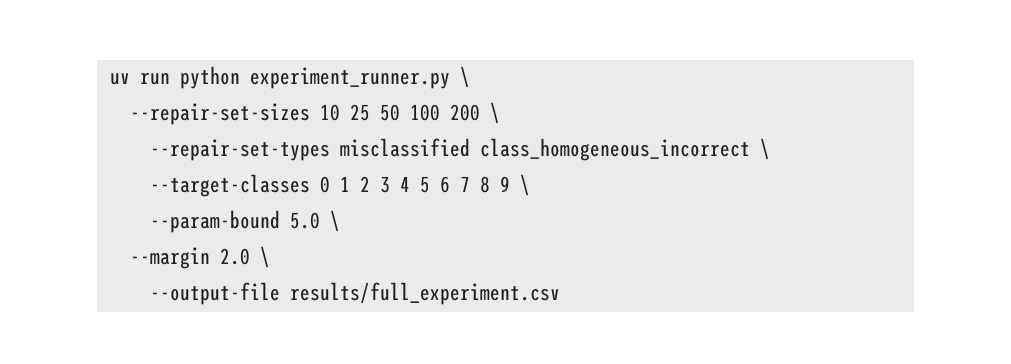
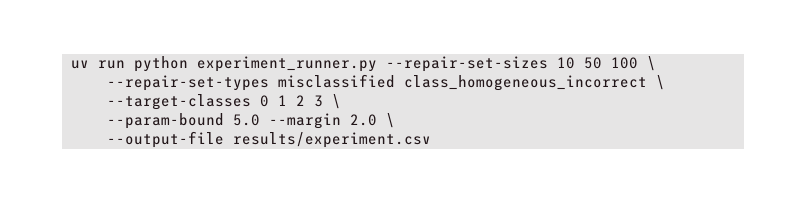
[459,66,470,88] \ // -> (377, 64) none
[349,104,370,121] 25 -> (575, 63) none
[449,104,480,121] 200 -> (638, 63) none
[399,176,510,193] 4 5 6 7 8 9 -> (323, 101) none
[329,210,340,232] \ // -> (260, 120) none
[289,282,560,305] results/full_experiment.csv -> [232,132,431,148] results/experiment.csv

